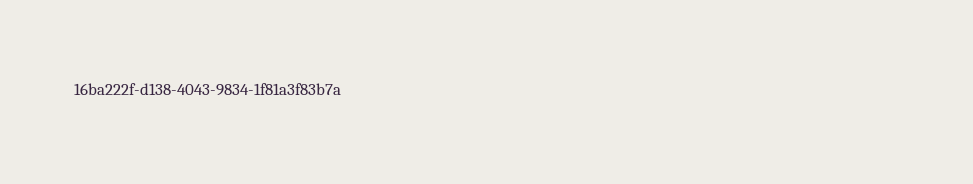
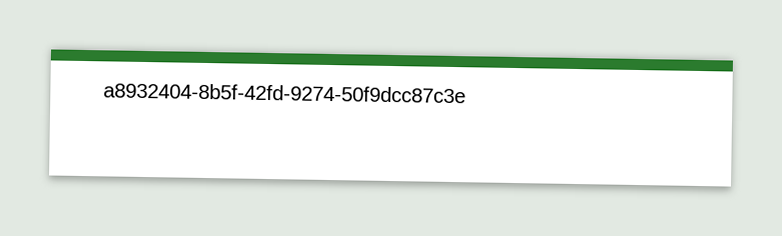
[74,83,341,96] 16ba222f-d138-4043-9834-1f81a3f83b7a -> [103,82,466,104] a8932404-8b5f-42fd-9274-50f9dcc87c3e

